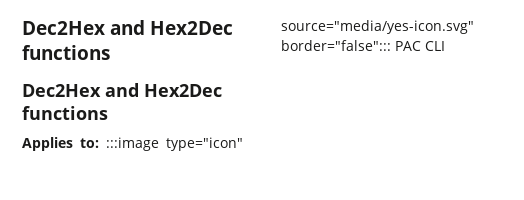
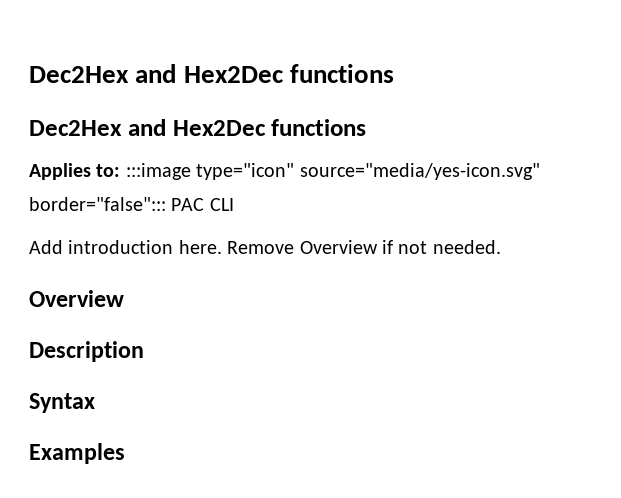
(445, 46) none -> [29,240,501,254] [29,290,124,307] [29,341,144,362] [29,393,95,413] [29,443,125,464] // Add introduction here. Remove Overview if not needed. // Overview // Description // Syntax // Examples

